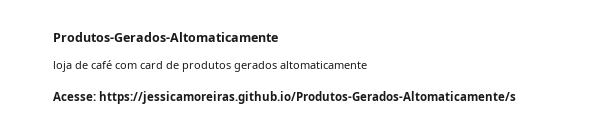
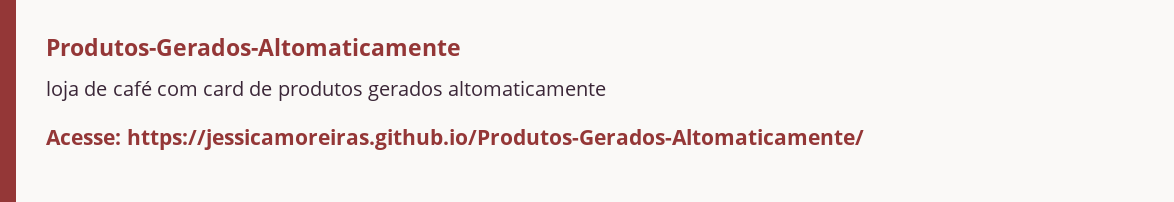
[99,91,517,104] https://jessicamoreiras.github.io/Produtos-Gerados-Altomaticamente/s -> [126,129,864,150] https://jessicamoreiras.github.io/Produtos-Gerados-Altomaticamente/

